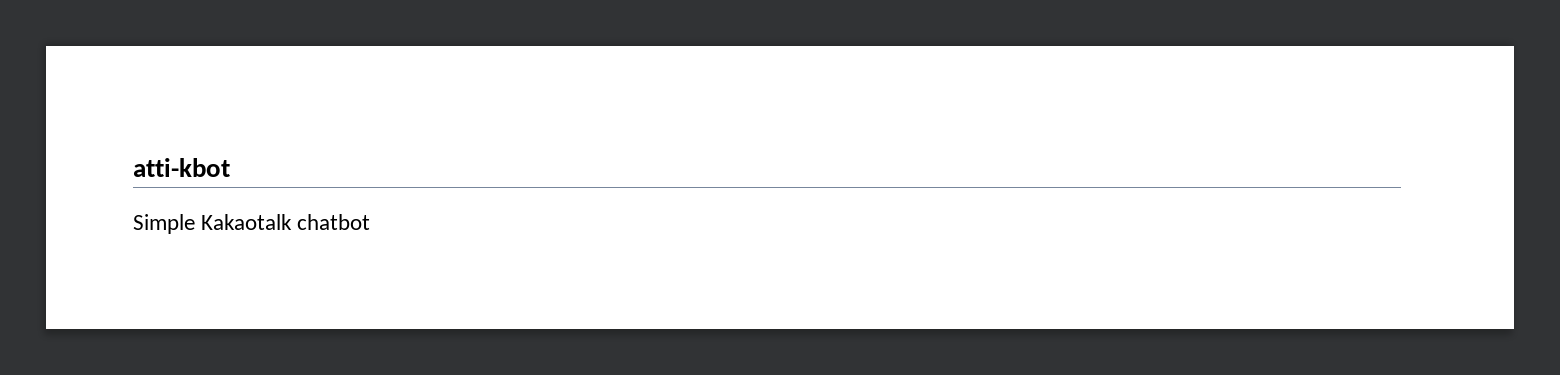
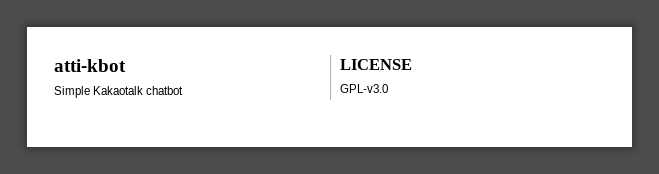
(371, 222) none -> [340,59,412,70] [340,84,388,93] // LICENSE // GPL-v3.0

